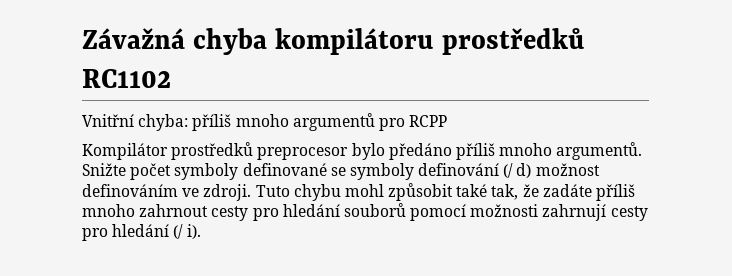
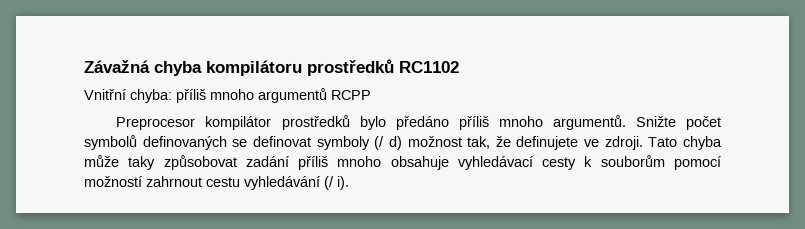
[378,118,405,131] pro -> (327, 95) none
[82,142,349,160] Kompilátor prostředků preprocesor -> [116,115,350,130] Preprocesor kompilátor prostředků
[174,163,600,180] [82,183,636,201] [82,203,648,221] [82,224,170,241] symboly definované se symboly definování (/ d) možnost definováním ve zdroji. Tuto chybu mohl způsobit také tak, že zadáte příliš mnoho zahrnout cesty pro hledání souborů pomocí možnosti zahrnují cesty pro hledání -> [84,135,722,150] [84,155,721,170] [84,176,320,190] symbolů definovaných se definovat symboly (/ d) možnost tak, že definujete ve zdroji. Tato chyba může taky způsobovat zadání příliš mnoho obsahuje vyhledávací cesty k souborům pomocí možností zahrnout cestu vyhledávání

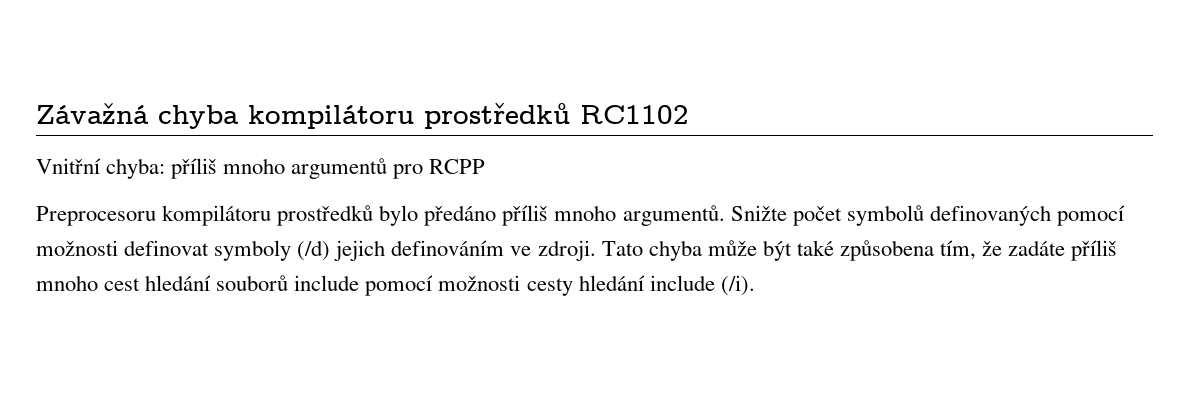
(327, 95) none -> [393,164,424,179] pro
[116,116,272,130] Preprocesor kompilátor -> [36,205,272,226] Preprocesoru kompilátoru
[232,136,579,150] se definovat symboly (/ d) možnost tak, že definujete -> [1056,205,1125,226] [36,240,505,261] pomocí možnosti definovat symboly (/d) jejich definováním
[128,155,721,170] [84,176,349,190] taky způsobovat zadání příliš mnoho obsahuje vyhledávací cesty k souborům pomocí možností zahrnout cestu vyhledávání (/ i). -> [762,240,1118,261] [36,275,755,296] být také způsobena tím, že zadáte příliš mnoho cest hledání souborů include pomocí možnosti cesty hledání include (/i).

